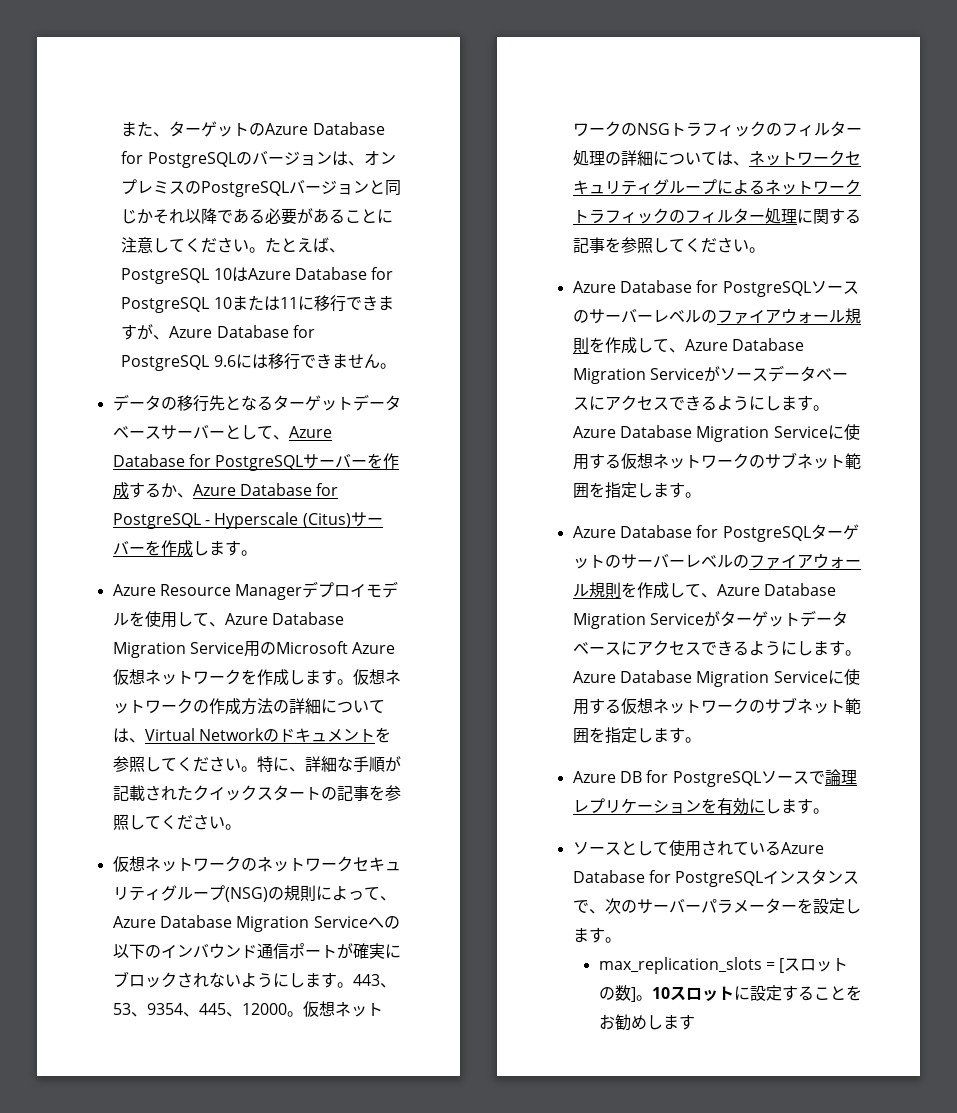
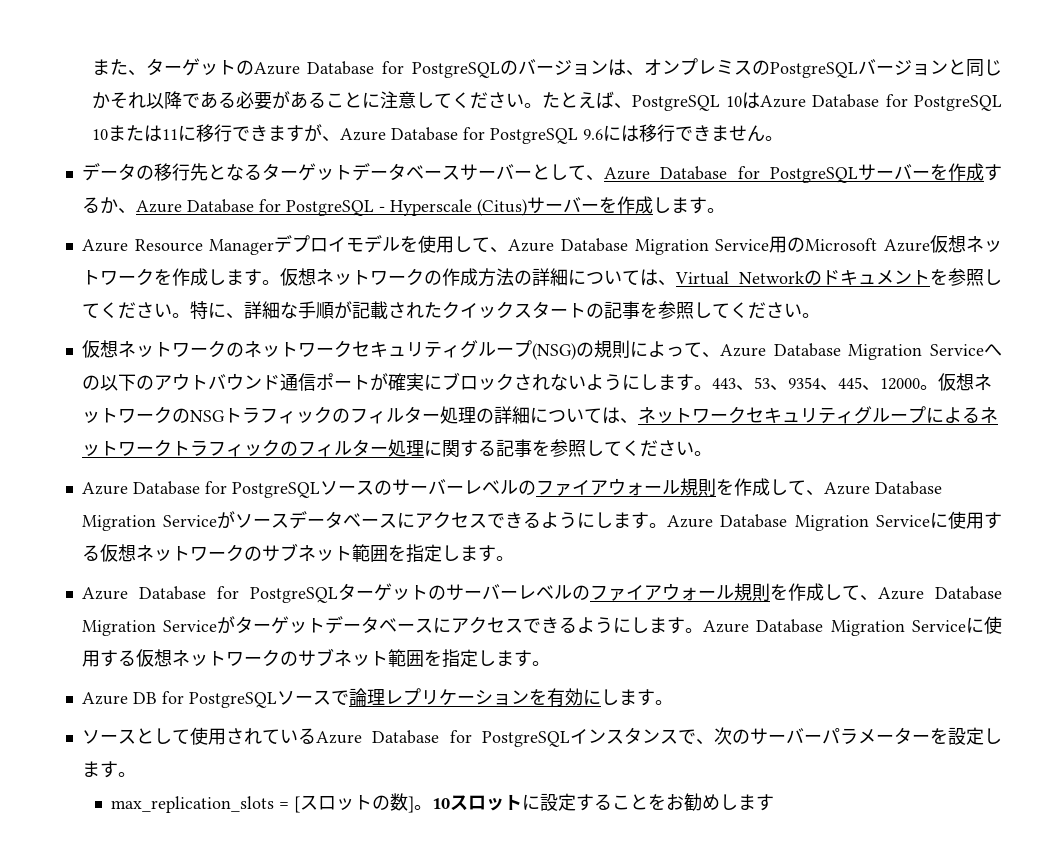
[160,944,193,958] イン -> [153,373,208,390] アウト

